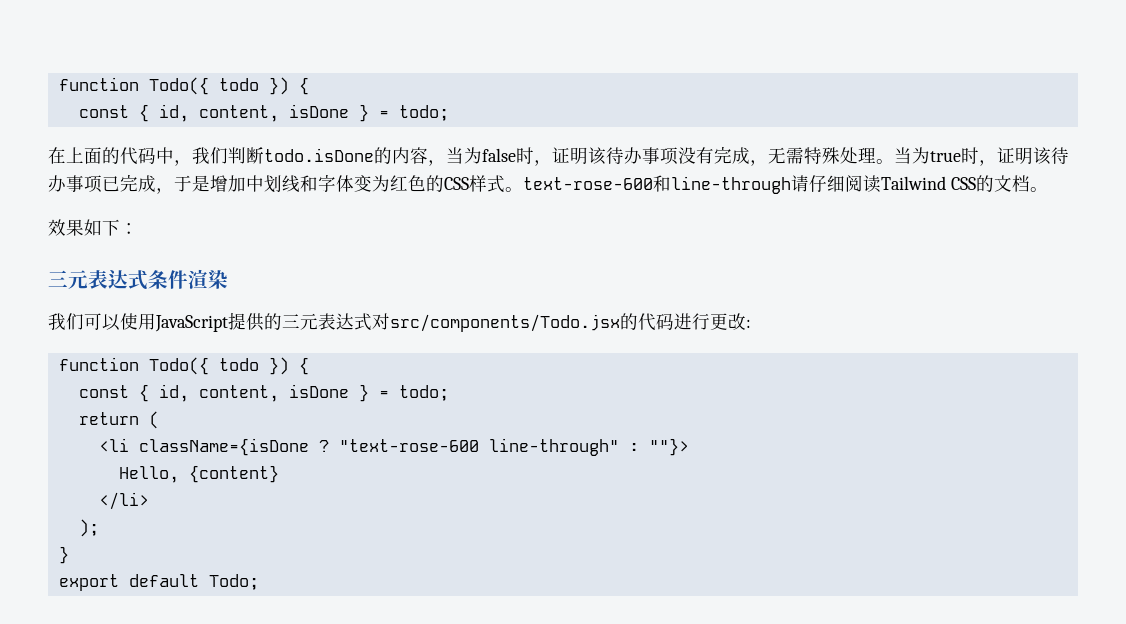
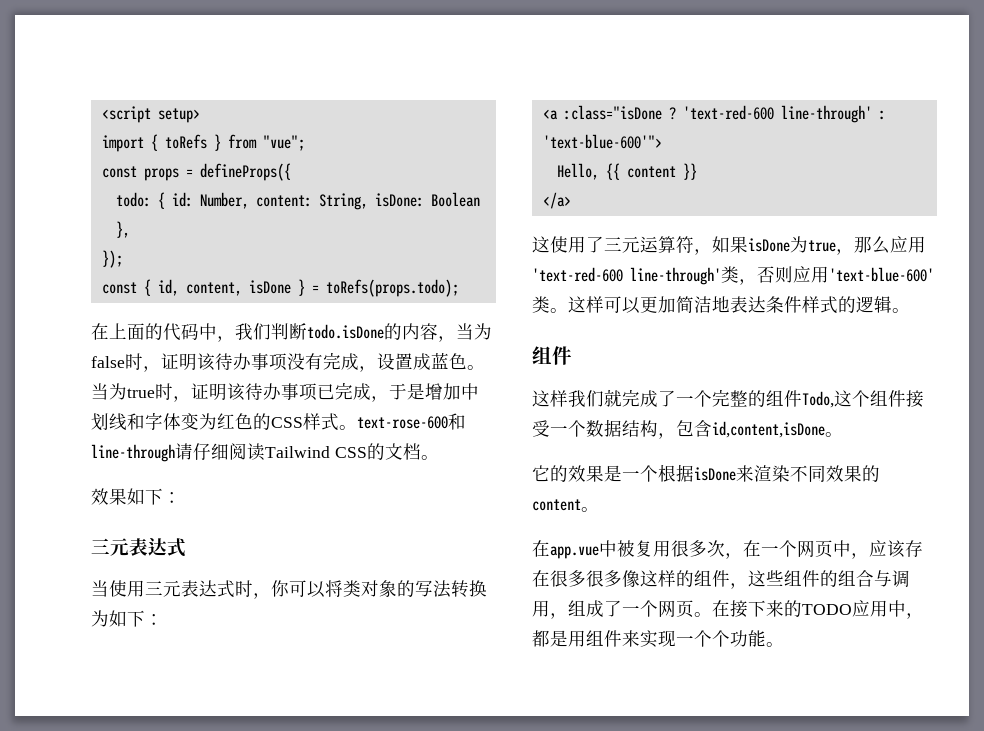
[58,77,309,95] [78,104,449,122] function Todo({ todo }) { // const { id, content, isDone } = todo; -> [101,106,200,123] [101,134,305,152] [101,163,291,181] [115,192,480,210] [115,221,130,238] [101,250,123,268] [101,279,459,297] <script setup> // import { toRefs } from "vue"; // const props = defineProps({ // todo: { id: Number, content: String, isDone: Boolean }, // }); // const { id, content, isDone } = toRefs(props.todo);
[768,147,876,165] 无需特殊处理 -> [377,352,467,370] 设置成蓝色
[148,269,228,289] [48,312,751,332] [58,357,309,375] [78,384,449,402] [78,411,159,429] [98,438,689,456] [118,465,279,483] [98,492,149,510] [78,519,99,537] [58,546,69,564] [58,574,259,591] 条件渲染 // 我们可以使用JavaScript提供的三元表达式对src/components/Todo.jsx的代码进行更改: // function Todo({ todo }) { // const { id, content, isDone } = todo; // return ( // <li className={isDone ? "text-rose-600 line-through" : ""}> // Hello, {content} // </li> // ); // } // export default Todo; -> [91,580,487,599] [91,610,163,627] [542,105,886,123] [542,134,662,149] [556,163,697,180] [542,192,571,209] [532,236,926,255] [532,266,934,285] [532,296,910,314] [532,346,572,365] [532,389,924,408] [532,419,843,439] [532,464,880,482] [532,499,599,512] [532,540,923,559] [532,570,910,589] [532,600,924,619] [532,630,784,648] // 当使用三元表达式时，你可以将类对象的写法转换为如下： // <a :class="isDone ? 'text-red-600 line-through' : 'text-blue-600'"> // Hello, {{ content }} // </a> // 这使用了三元运算符，如果isDone为true，那么应用'text-red-600 line-through'类，否则应用'text-blue-600'类。这样可以更加简洁地表达条件样式的逻辑。 // 组件 // 这样我们就完成了一个完整的组件Todo,这个组件接受一个数据结构，包含id,content,isDone。 // 它的效果是一个根据isDone来渲染不同效果的content。 // 在app.vue中被复用很多次，在一个网页中，应该存在很多很多像这样的组件，这些组件的组合与调用，组成了一个网页。在接下来的TODO应用中，都是用组件来实现一个个功能。

